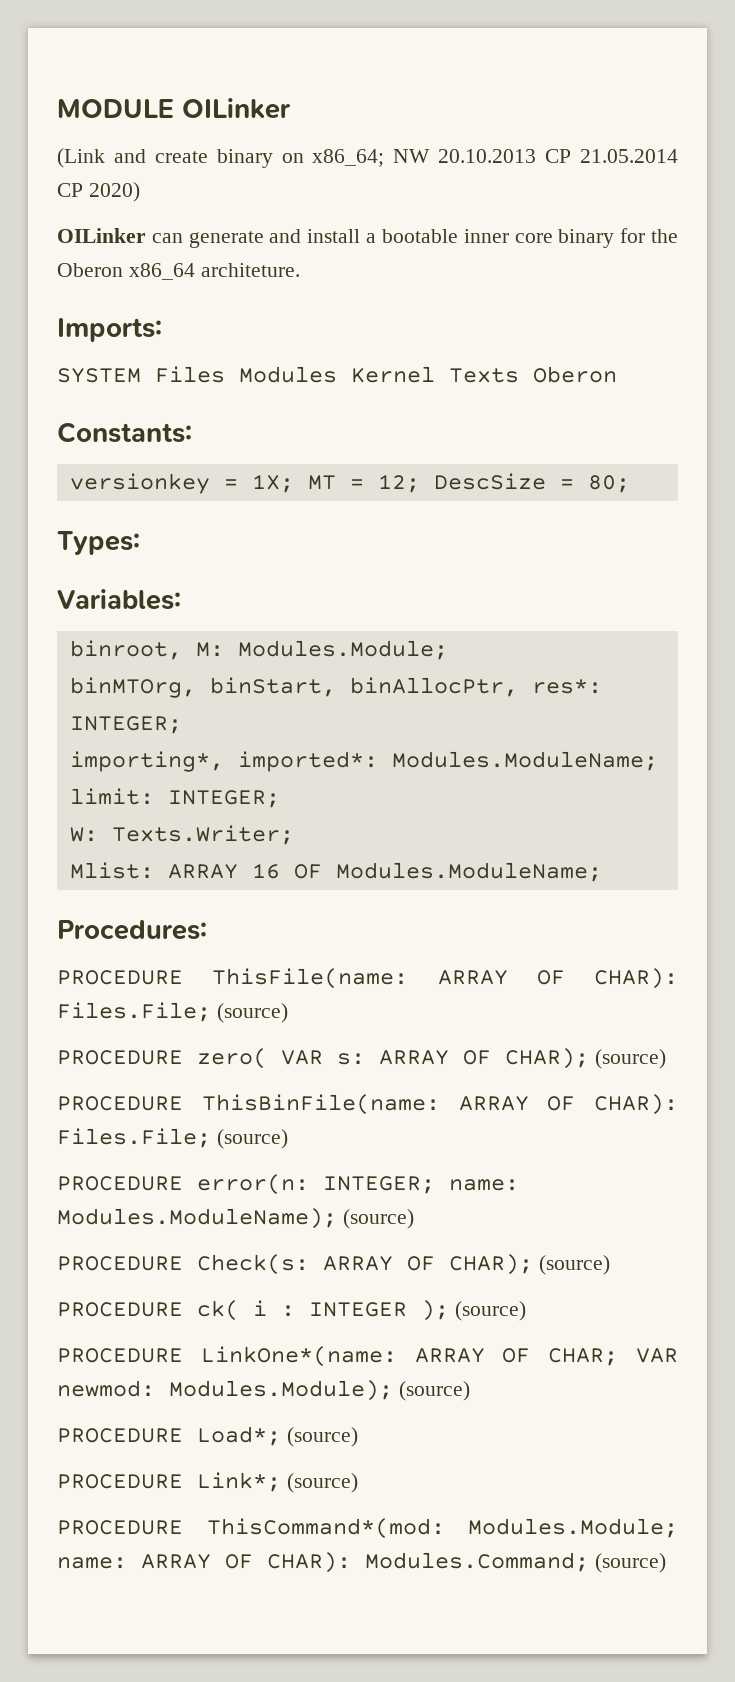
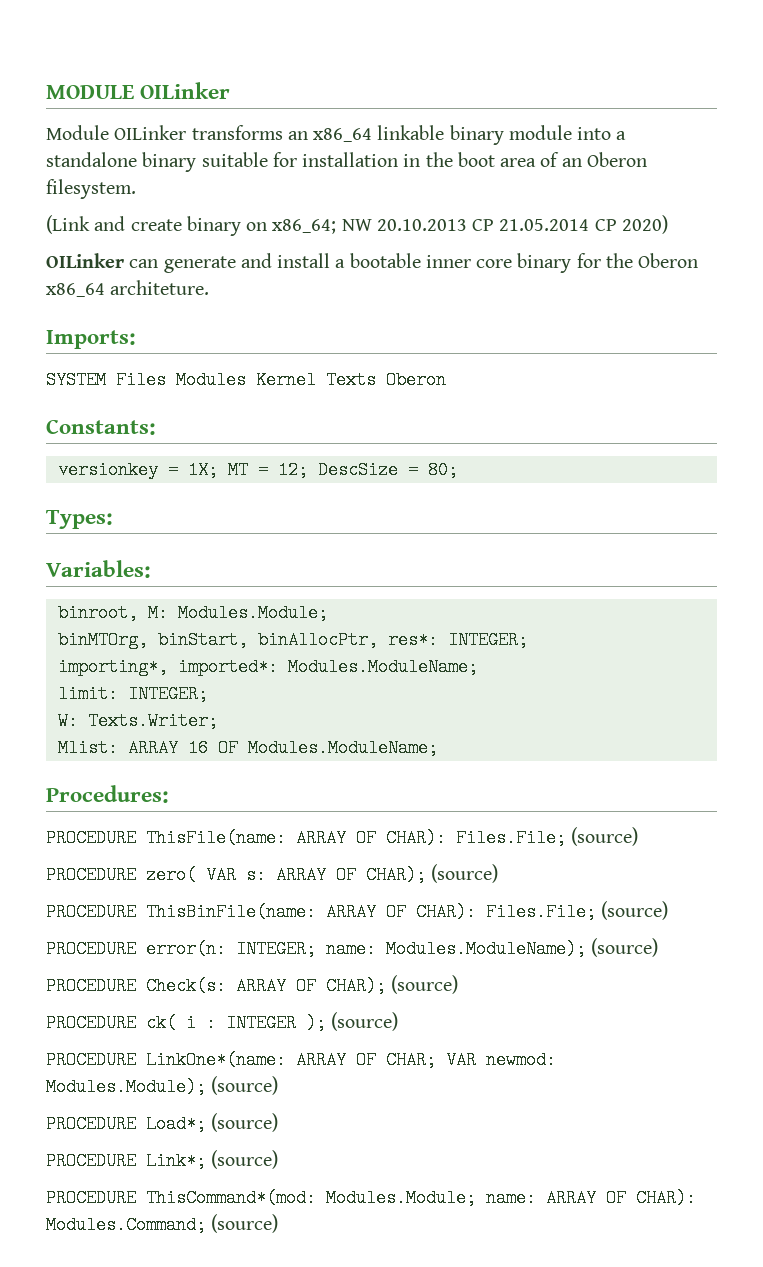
(291, 108) none -> [46,125,627,145] [46,152,647,172] [46,179,136,199] // Module OILinker transforms an x86_64 linkable binary module into a standalone binary suitable for installation in the boot area of an Oberon filesystem.

